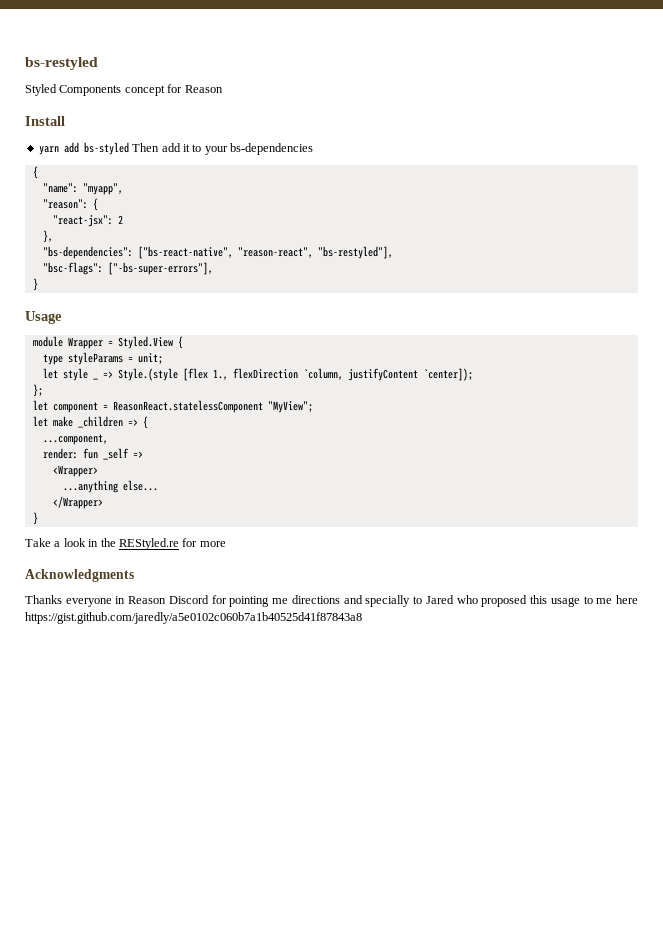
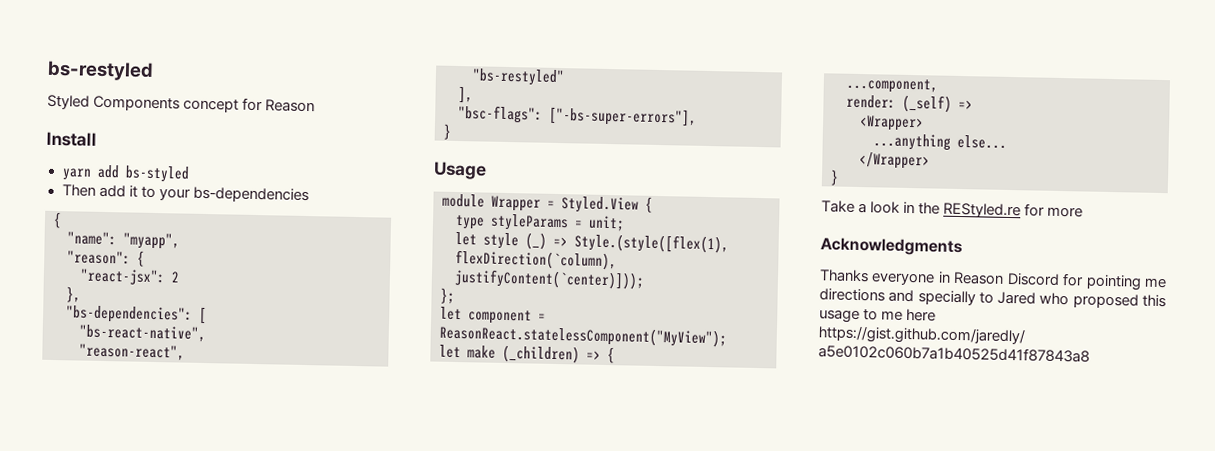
(129, 148) none -> (190, 174) //
[137,246,233,259] ["bs-react-native", -> [198,306,207,325] [79,324,206,343] [ // "bs-react-native", //
[317,246,393,259] "bs-restyled"], -> [472,68,565,87] [458,86,473,104] // "bs-restyled" // ],
[92,378,98,380] [102,368,473,381] _ => Style.(style [flex 1., flexDirection `column, justifyContent `center]); -> [525,232,729,254] [455,249,617,271] [454,268,645,290] (_) => Style.(style([flex(1), flexDirection(`column), justifyContent(`center)]));
[112,400,313,413] ReasonReact.statelessComponent "MyView"; -> [439,324,727,348] ReasonReact.statelessComponent("MyView");
[77,416,123,428] _children -> [502,344,580,364] (_children)
[82,448,129,460] fun _self -> [902,94,952,113] (_self)

